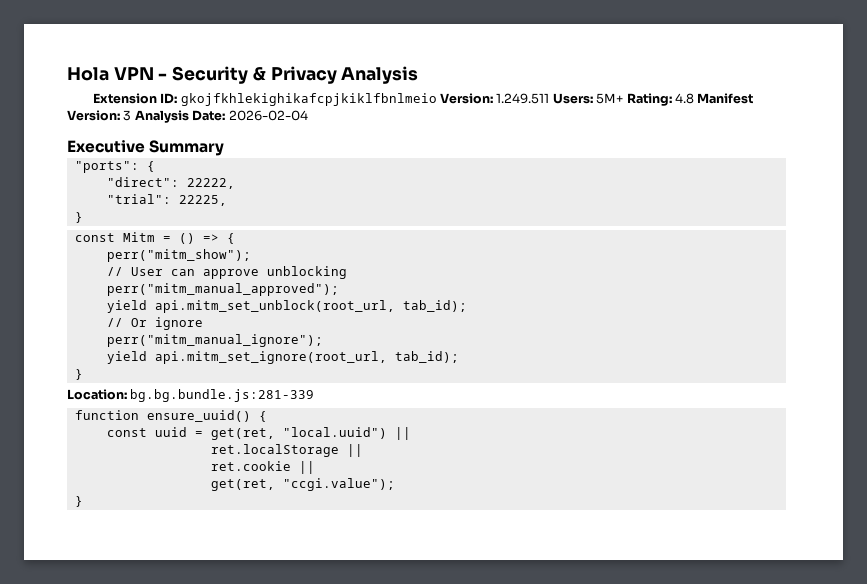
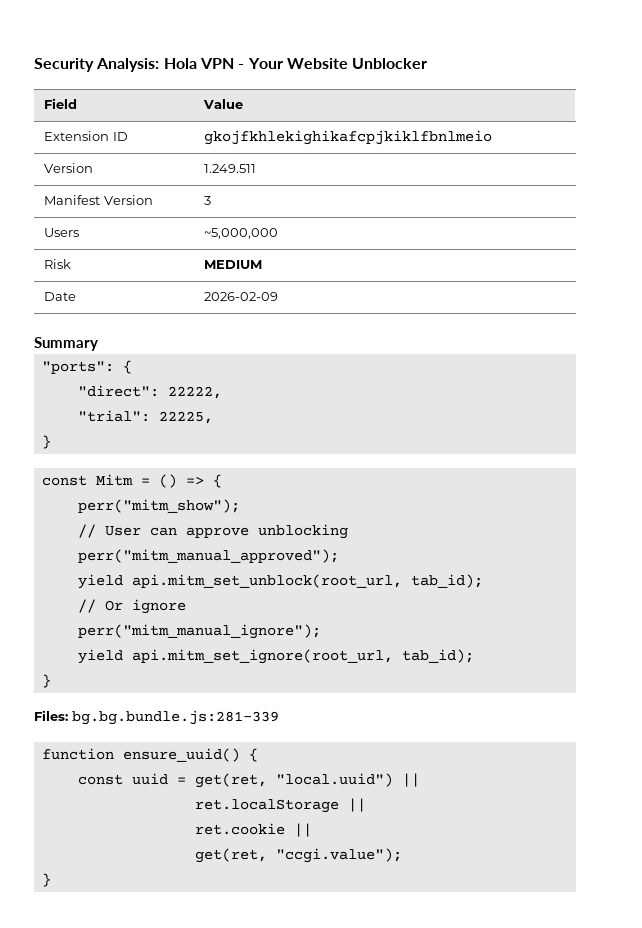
(67, 74) none -> [34,58,160,72] Security Analysis:
[172,66,419,84] [92,93,754,106] [67,110,308,123] [67,140,145,153] Security & Privacy Analysis // Extension ID: gkojfkhlekighikafcpjkiklfbnlmeio Version: 1.249.511 Users: 5M+ Rating: 4.8 Manifest Version: 3 Analysis Date: 2026-02-04 // Executive -> [247,58,428,69] [44,98,78,109] [203,99,244,109] [44,131,128,141] [204,130,493,145] [44,163,94,173] [204,164,257,173] [44,195,153,205] [204,196,212,205] [44,228,80,237] [204,228,279,239] [44,259,72,269] [204,260,263,269] [44,292,77,301] [204,292,279,301] Your Website Unblocker // Field | Value // Extension ID | gkojfkhlekighikafcpjkiklfbnlmeio // Version | 1.249.511 // Manifest Version | 3 // Users | ~5,000,000 // Risk | MEDIUM // Date | 2026-02-09 //
[67,389,127,400] Location: -> [34,710,68,721] Files:

